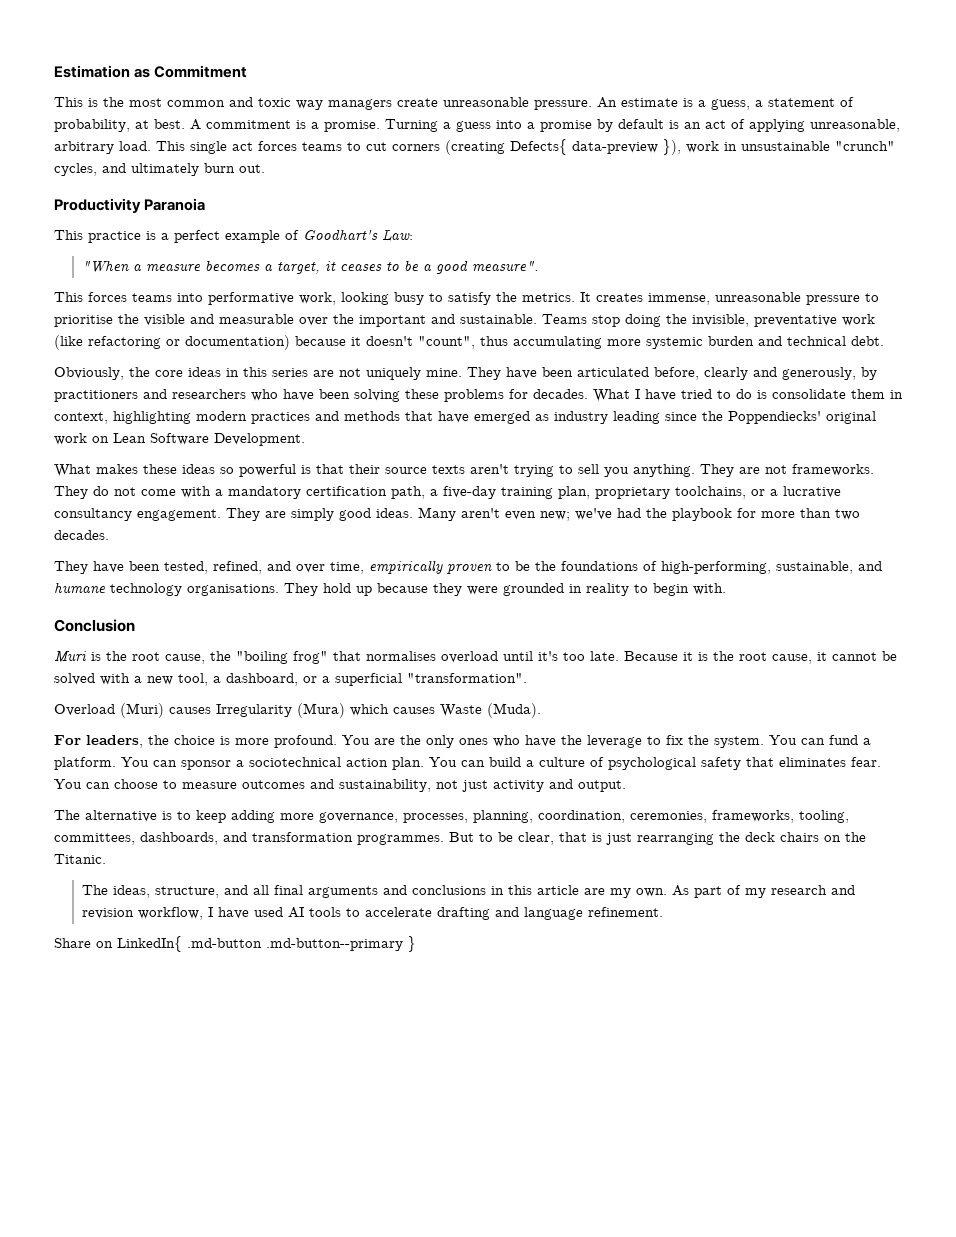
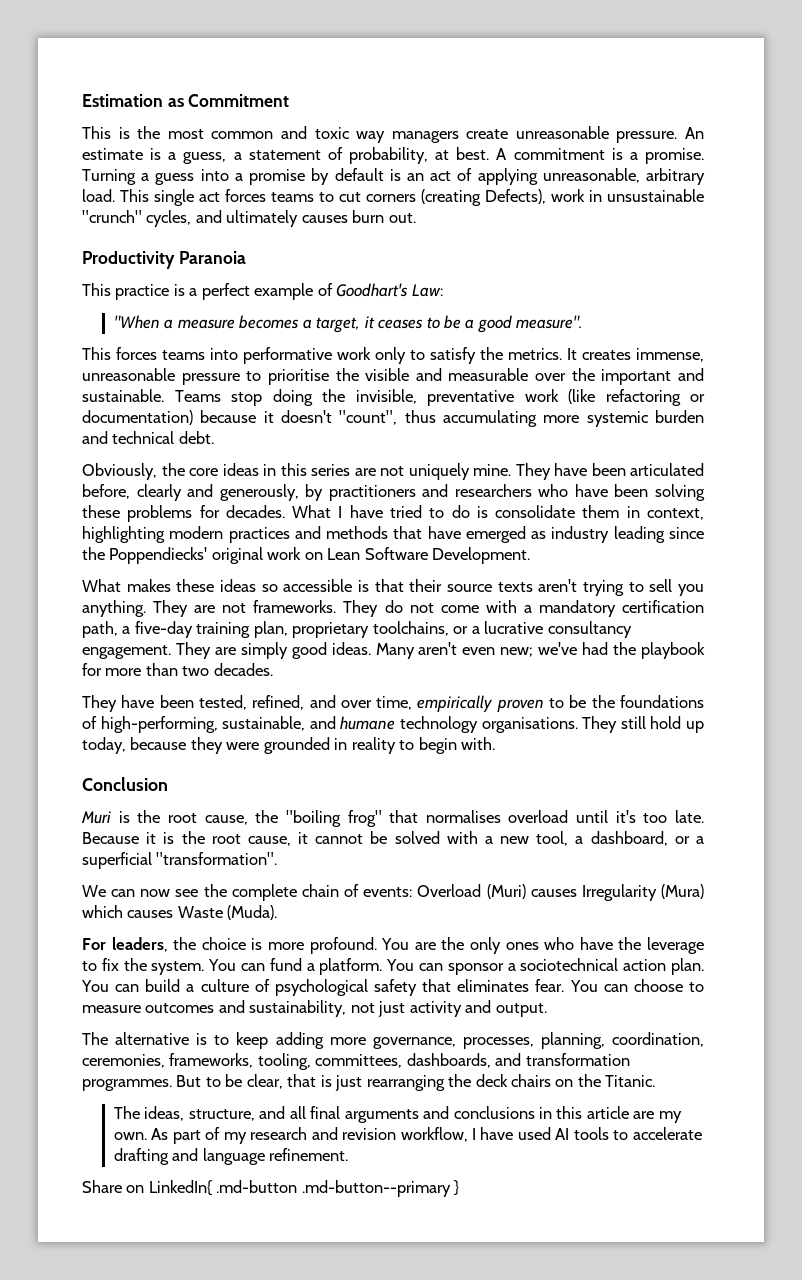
[510,139,681,155] Defects{ data-preview }), -> [485,189,546,204] Defects),
(199, 169) none -> [301,215,348,223] causes
[299,292,424,305] work, looking busy -> [337,347,406,364] work only
[239,464,296,477] powerful -> [283,579,353,592] accessible
(318, 589) none -> [620,716,646,729] still
(372, 591) none -> [82,737,126,754] today,
(527, 678) none -> [82,884,413,901] We can now see the complete chain of events:

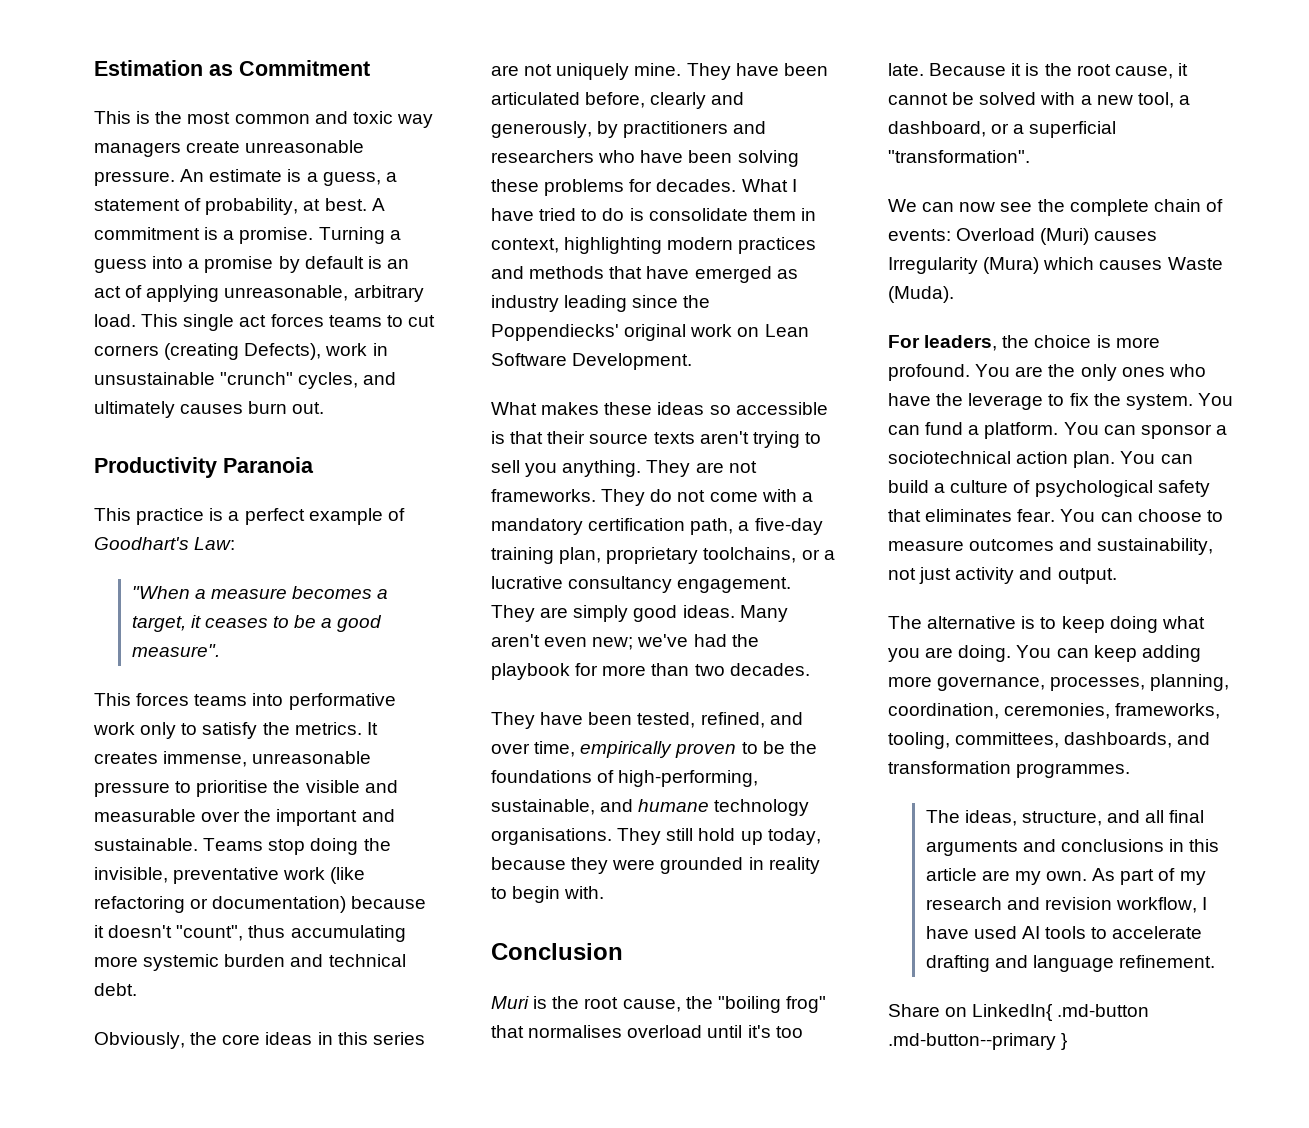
(269, 1040) none -> [1109,616,1205,633] [888,645,1137,662] doing what you are doing. You can keep
[176,1074,656,1091] But to be clear, that is just rearranging the deck chairs on the Titanic. -> (1131, 770) none

